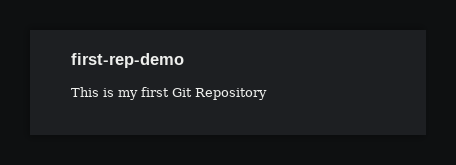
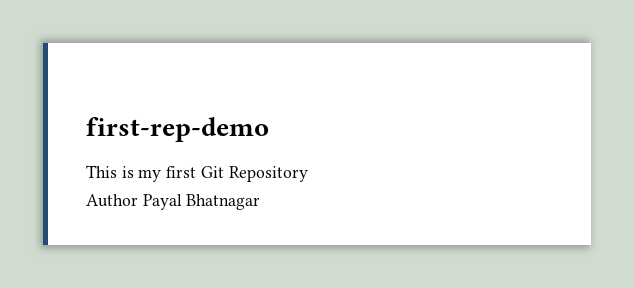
(267, 94) none -> [86,194,261,210] // Author Payal Bhatnagar

